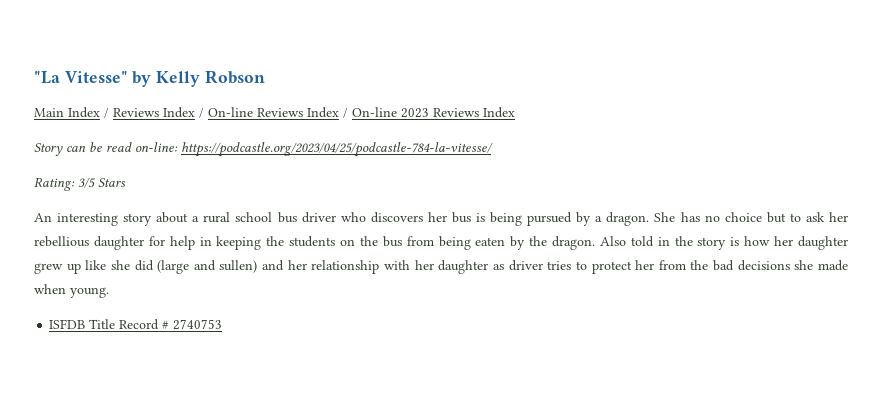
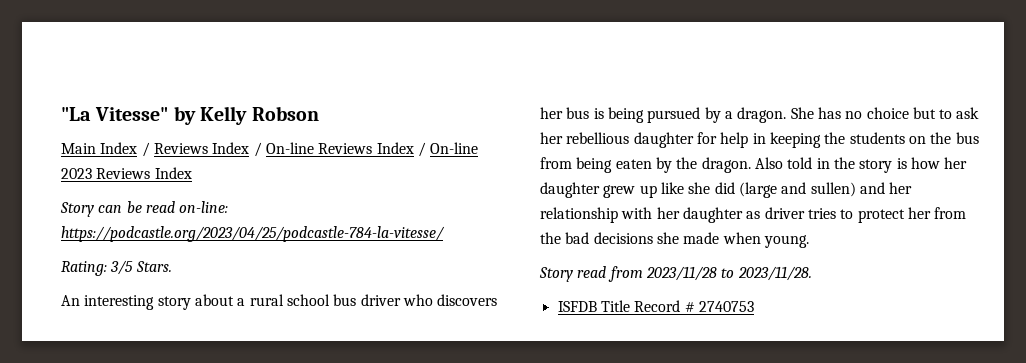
[98,178,126,187] Stars -> [135,261,172,272] Stars.
(109, 292) none -> [539,266,812,282] // Story read from 2023/11/28 to 2023/11/28.

